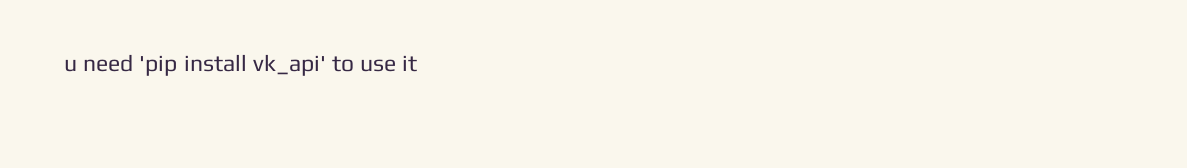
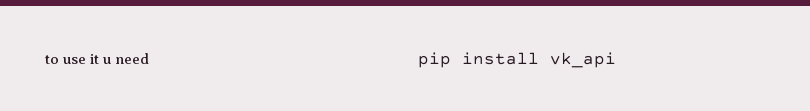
[64,54,418,76] u need 'pip install vk_api' to use it -> [45,53,150,64] [418,52,616,68] to use it u need // pip install vk_api

